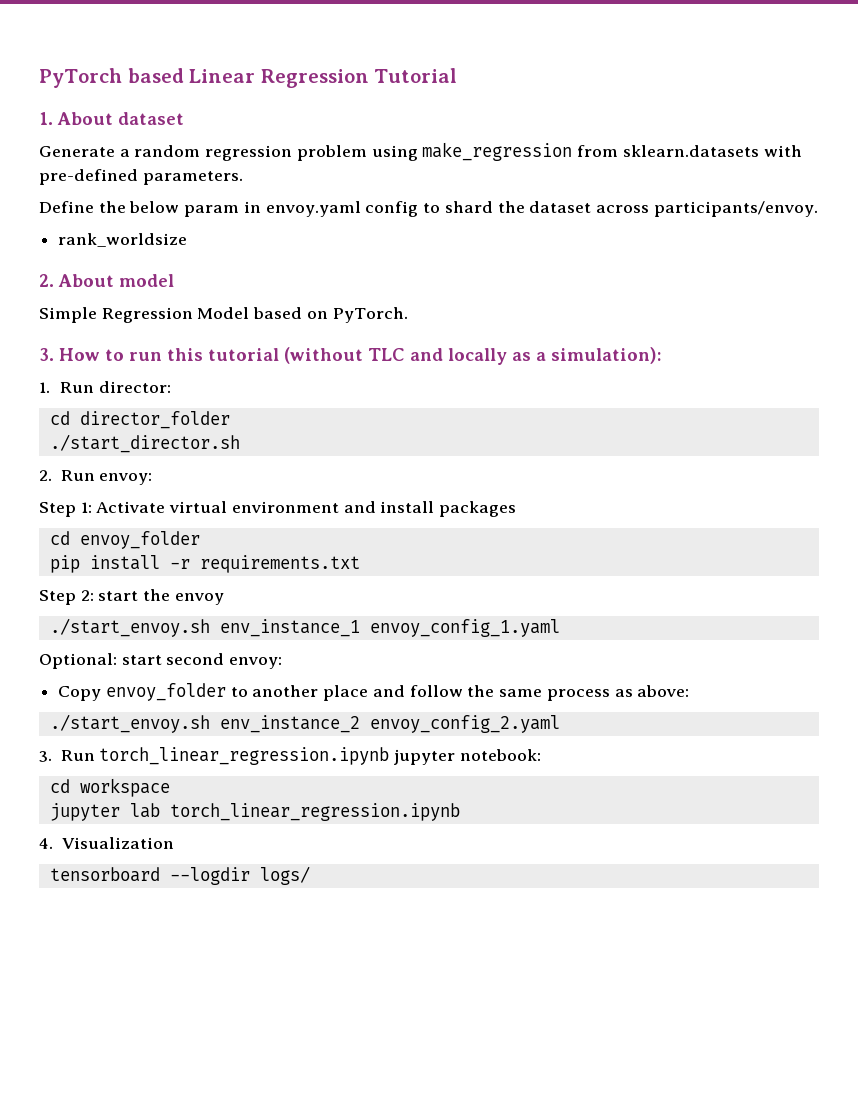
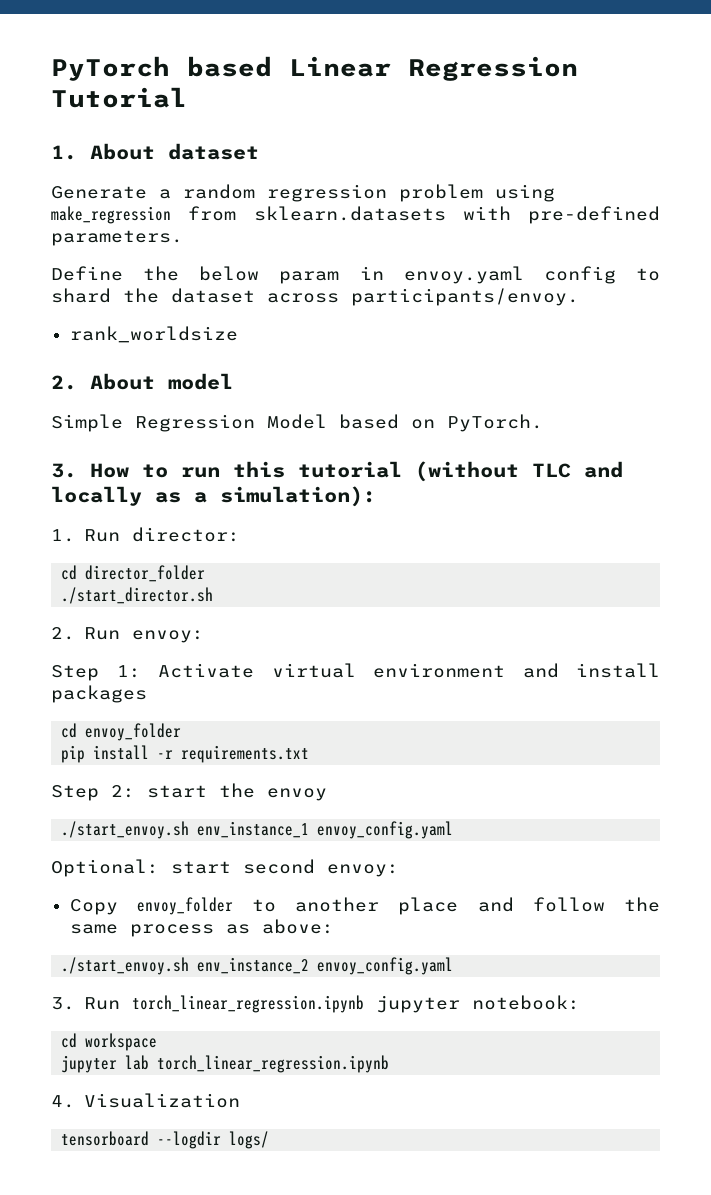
[369,619,560,637] envoy_config_1.yaml -> [317,821,454,839] envoy_config.yaml
[369,715,560,733] envoy_config_2.yaml -> [317,957,454,975] envoy_config.yaml

